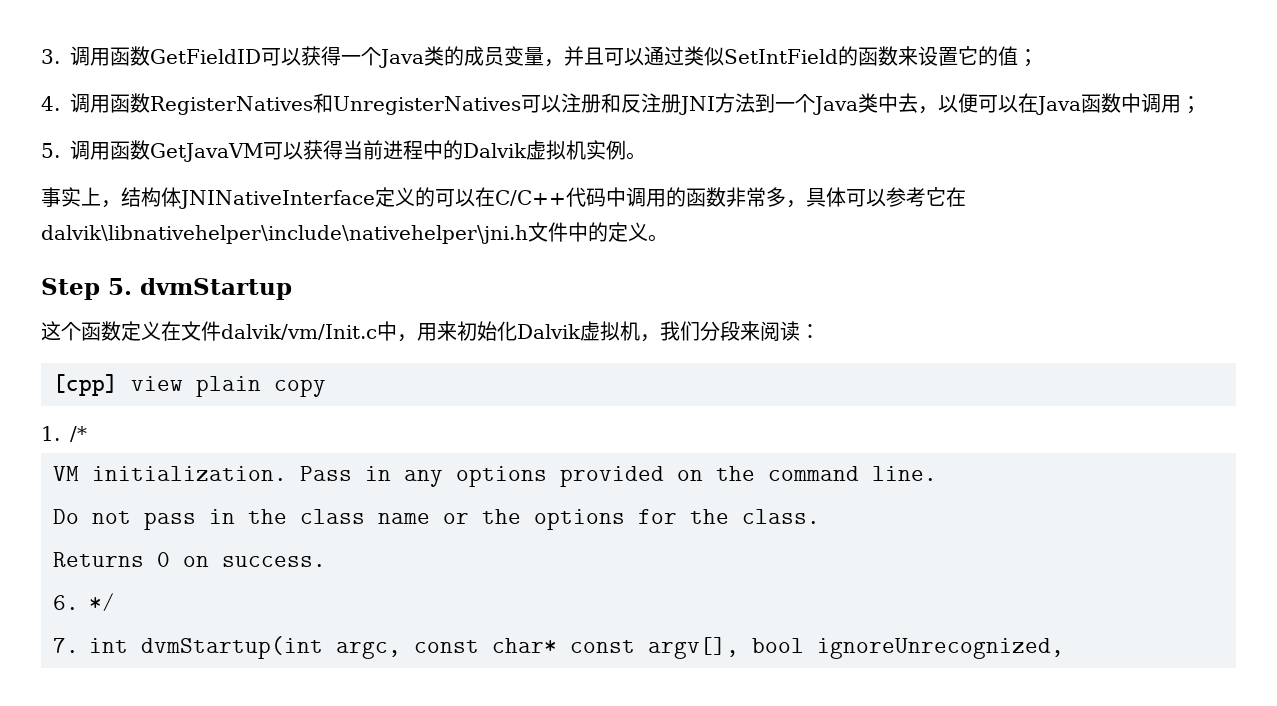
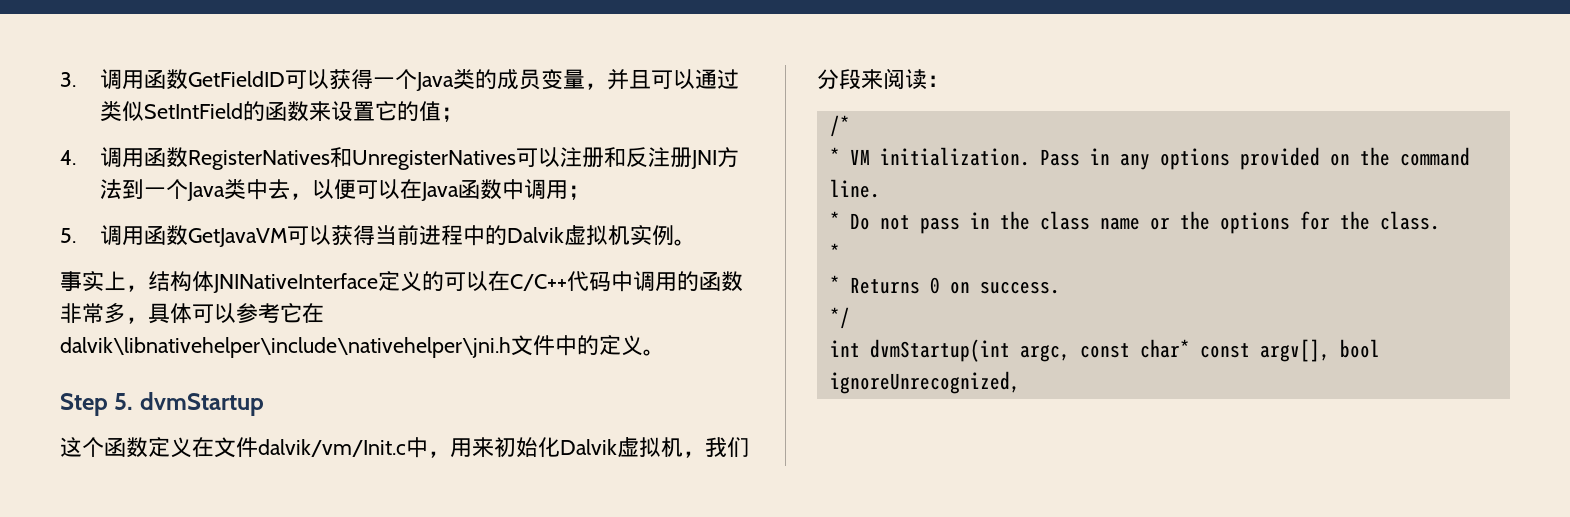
[53,374,326,397] [41,426,60,441] [cpp] view plain copy // 1. -> (949, 81) none
(87, 434) none -> [829,147,840,165] *
(937, 473) none -> [829,211,840,229] *
(820, 516) none -> [829,243,840,261] [829,275,840,293] * // *
[53,595,79,610] 6. -> (1060, 287) none
[53,638,79,653] 7. -> (850, 318) none

